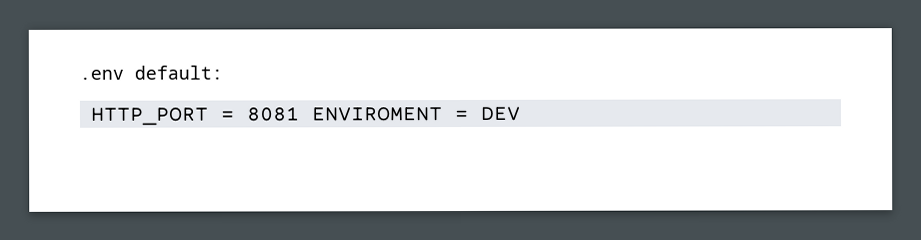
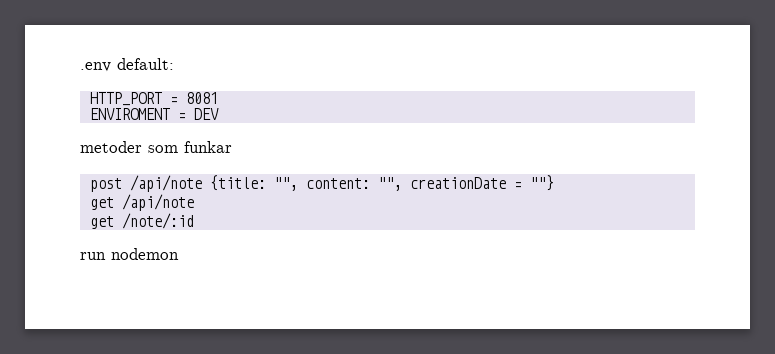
(300, 114) none -> (218, 98) //
(521, 113) none -> [80,141,232,153] [89,175,554,192] [89,194,194,211] [89,213,194,229] [80,248,179,260] // metoder som funkar // post /api/note {title: "", content: "", creationDate = ""} // get /api/note // get /note/:id // run nodemon

